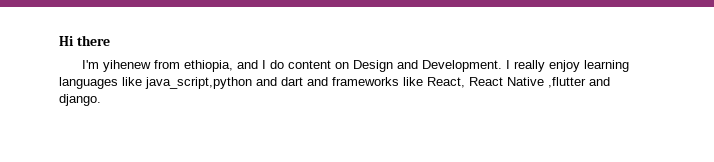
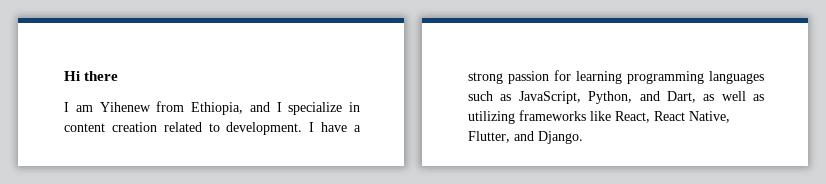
[82,60,630,72] [59,77,610,89] [59,94,101,106] I'm yihenew from ethiopia, and I do content on Design and Development. I really enjoy learning languages like java_script,python and dart and frameworks like React, React Native ,flutter and django. -> [64,101,360,115] [64,122,361,135] [468,70,764,84] [468,91,764,104] [468,110,730,124] [468,131,583,144] I am Yihenew from Ethiopia, and I specialize in content creation related to development. I have a strong passion for learning programming languages such as JavaScript, Python, and Dart, as well as utilizing frameworks like React, React Native, Flutter, and Django.

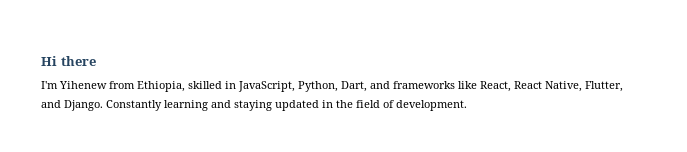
[64,102,93,112] I am -> [41,81,58,89] I'm
[249,102,360,115] [64,122,361,135] [468,70,764,84] [468,91,764,104] [468,111,515,124] and I specialize in content creation related to development. I have a strong passion for learning programming languages such as JavaScript, Python, and Dart, as well as utilizing -> [188,81,390,92] skilled in JavaScript, Python, Dart, and
(583, 137) none -> [106,100,467,111] Constantly learning and staying updated in the field of development.

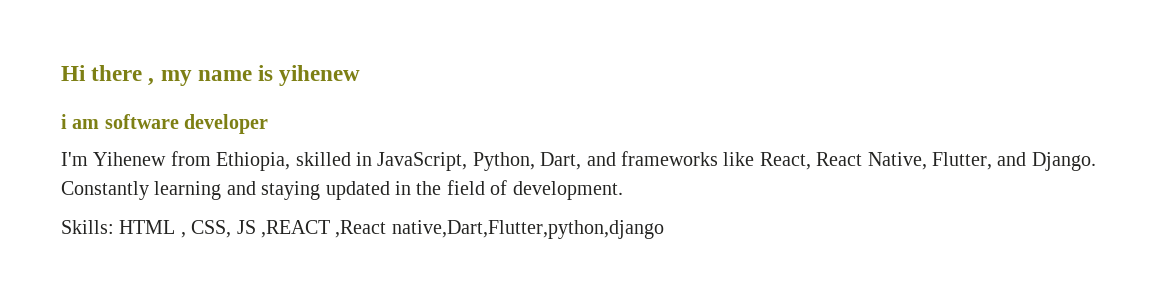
(96, 61) none -> [148,65,361,86] [61,114,269,134] , my name is yihenew // i am software developer
(467, 105) none -> [61,220,664,239] // Skills: HTML , CSS, JS ,REACT ,React native,Dart,Flutter,python,django

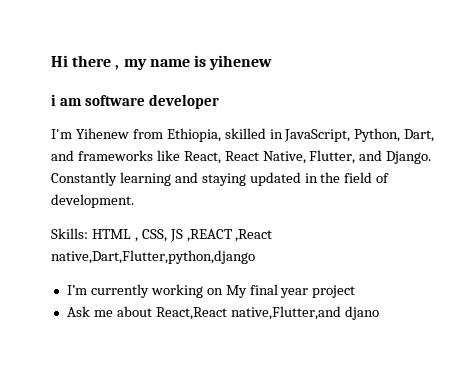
(664, 229) none -> [66,284,356,298] [66,306,379,320] // I’m currently working on My final year project // Ask me about React,React native,Flutter,and djano

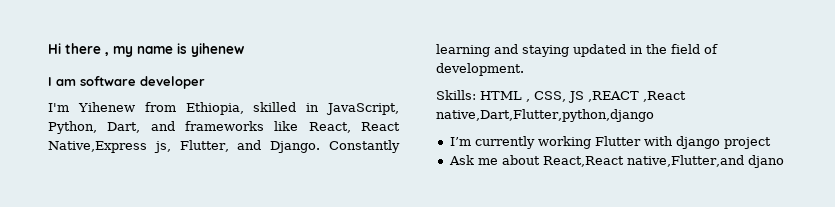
[51,94,56,106] i -> [48,77,52,86] I
[262,151,306,164] Native, -> [48,141,171,153] Native,Express js,
[206,284,309,298] on My final year -> [594,136,720,149] Flutter with django

